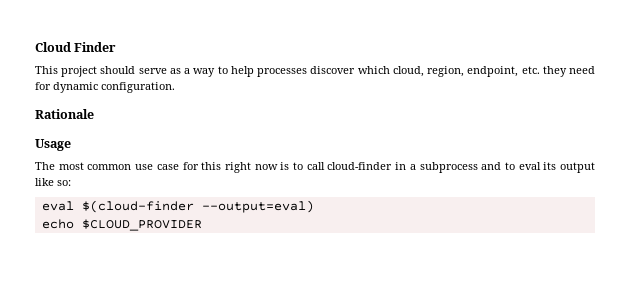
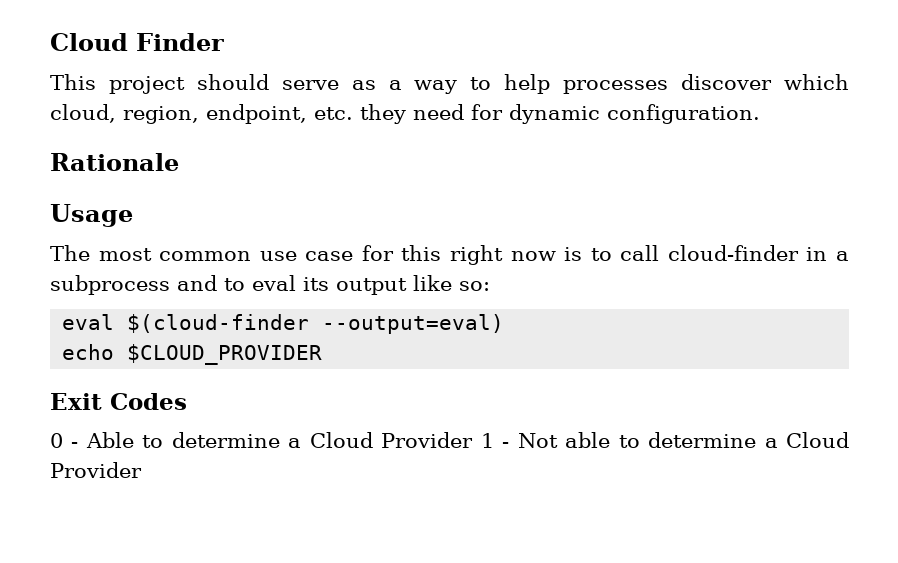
(202, 225) none -> [50,393,187,410] [50,432,849,448] [50,462,142,478] // Exit Codes // 0 - Able to determine a Cloud Provider 1 - Not able to determine a Cloud Provider

